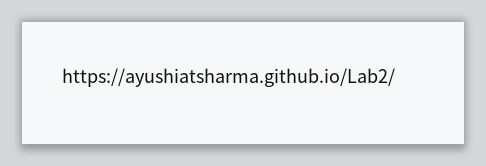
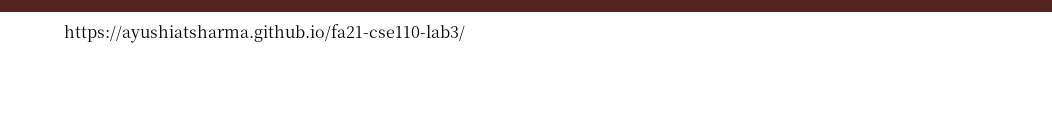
[62,68,395,87] https://ayushiatsharma.github.io/Lab2/ -> [64,24,465,43] https://ayushiatsharma.github.io/fa21-cse110-lab3/

